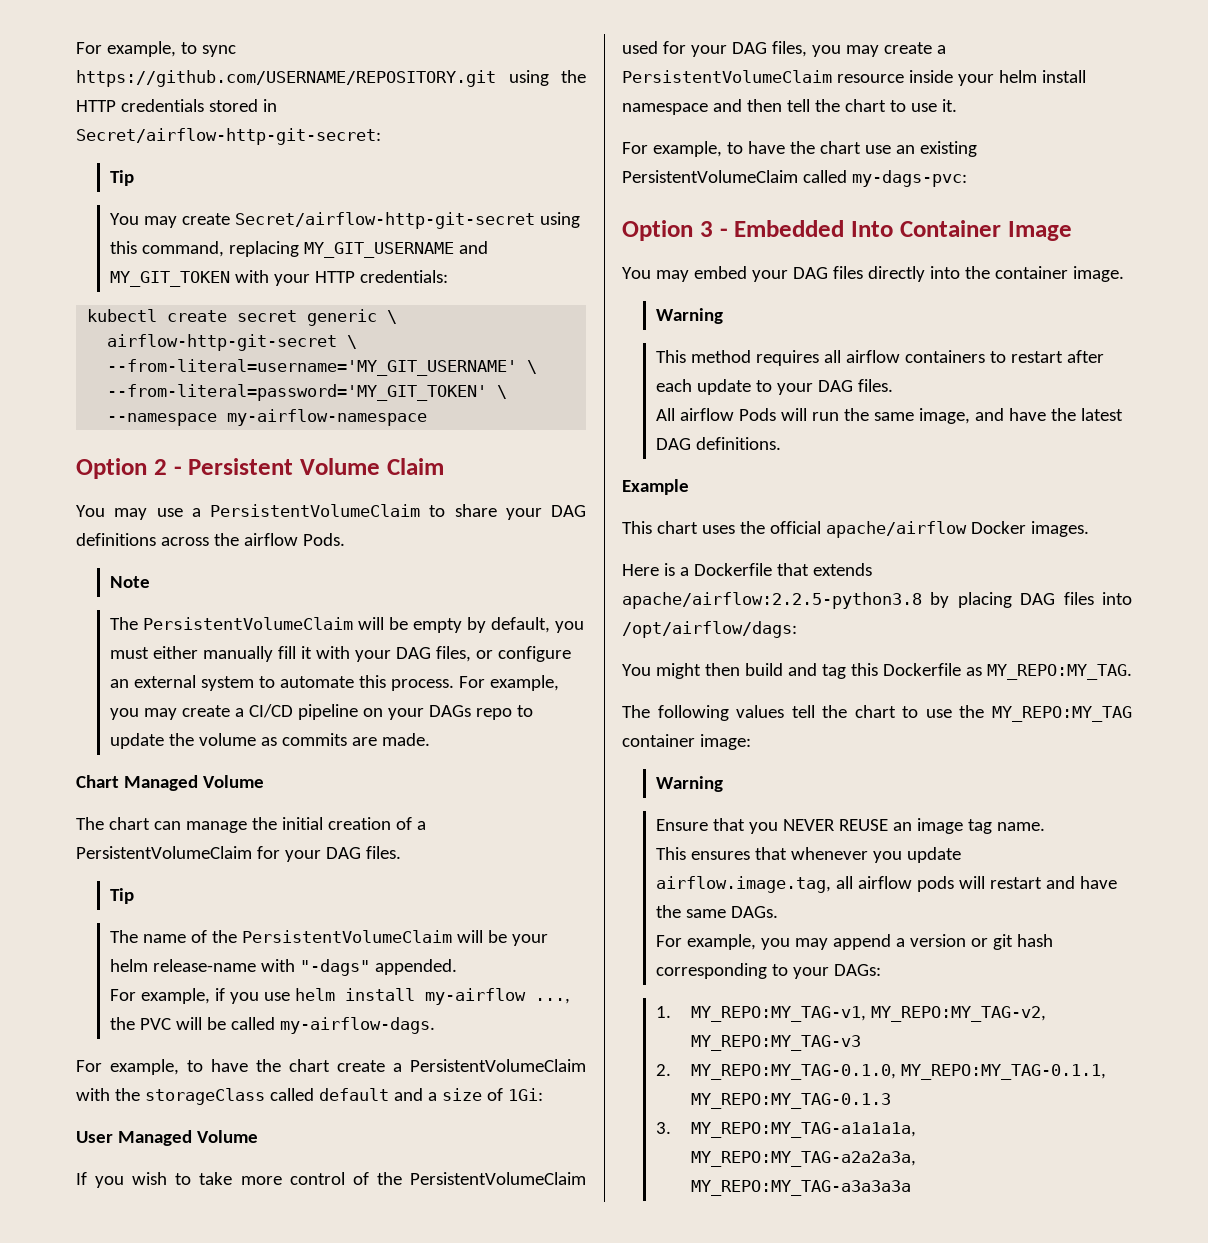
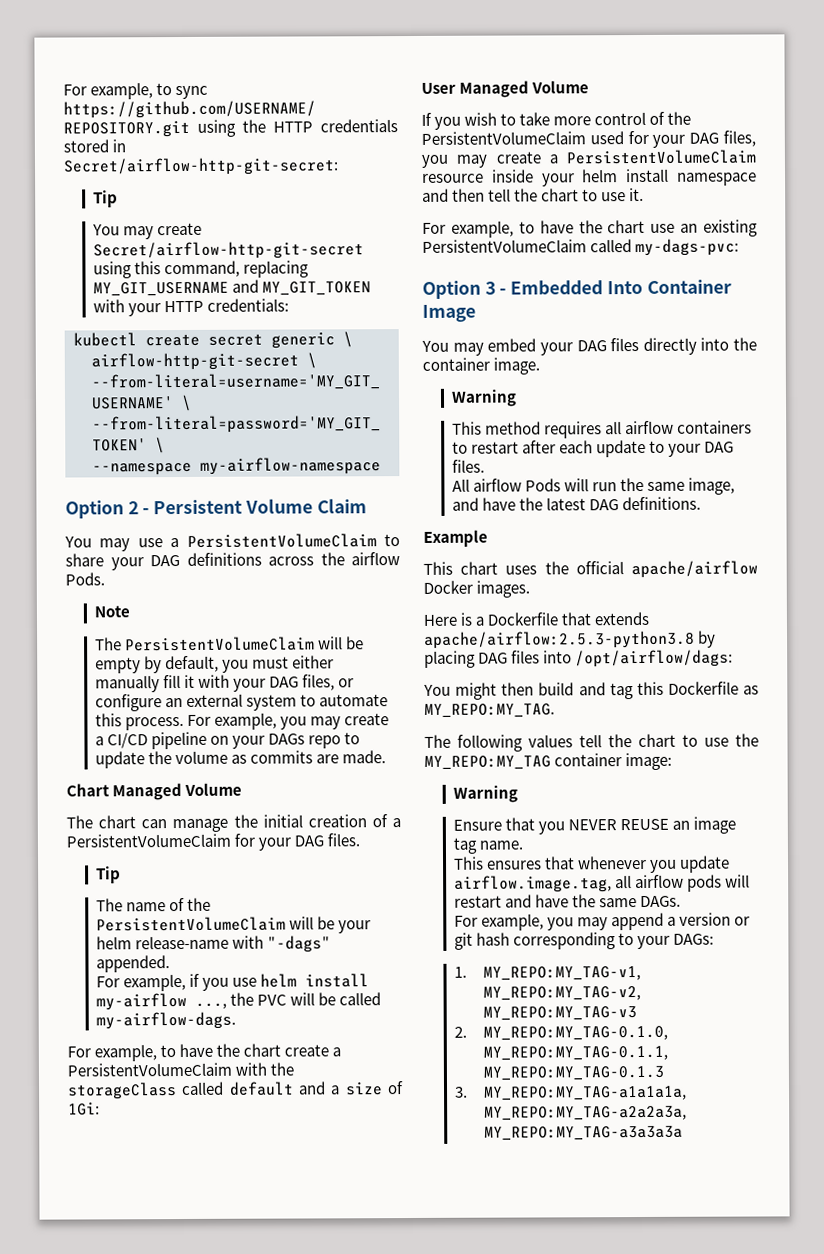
[622,592,922,609] apache/airflow:2.2.5-python3.8 -> [424,630,695,649] apache/airflow:2.5.3-python3.8

